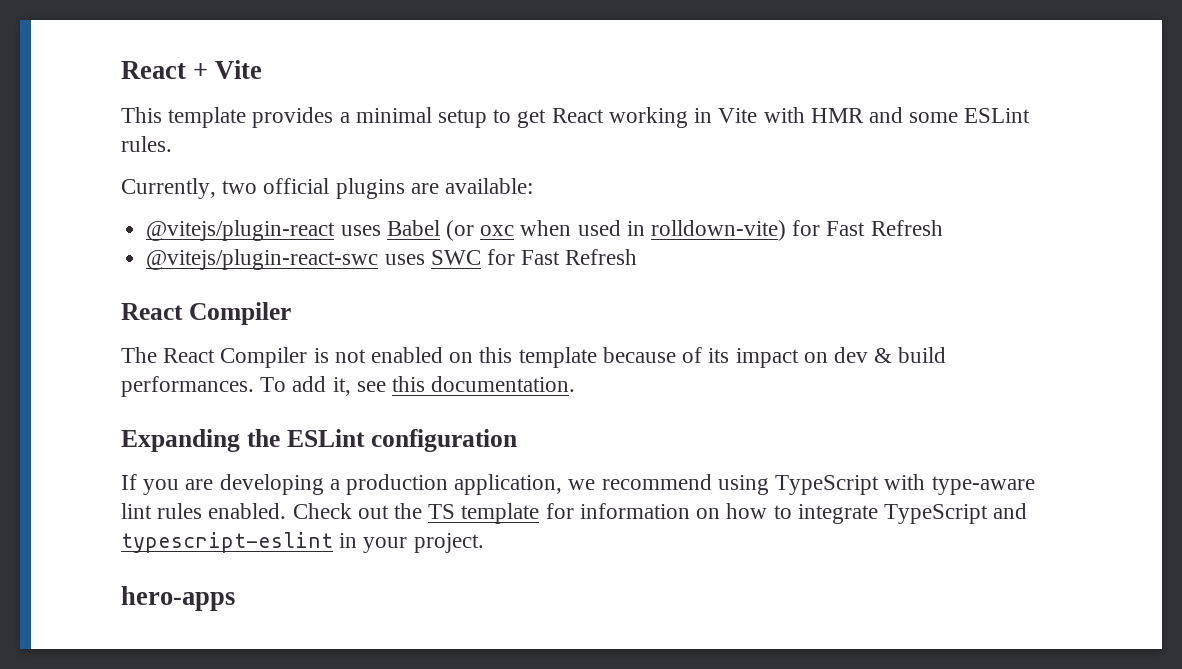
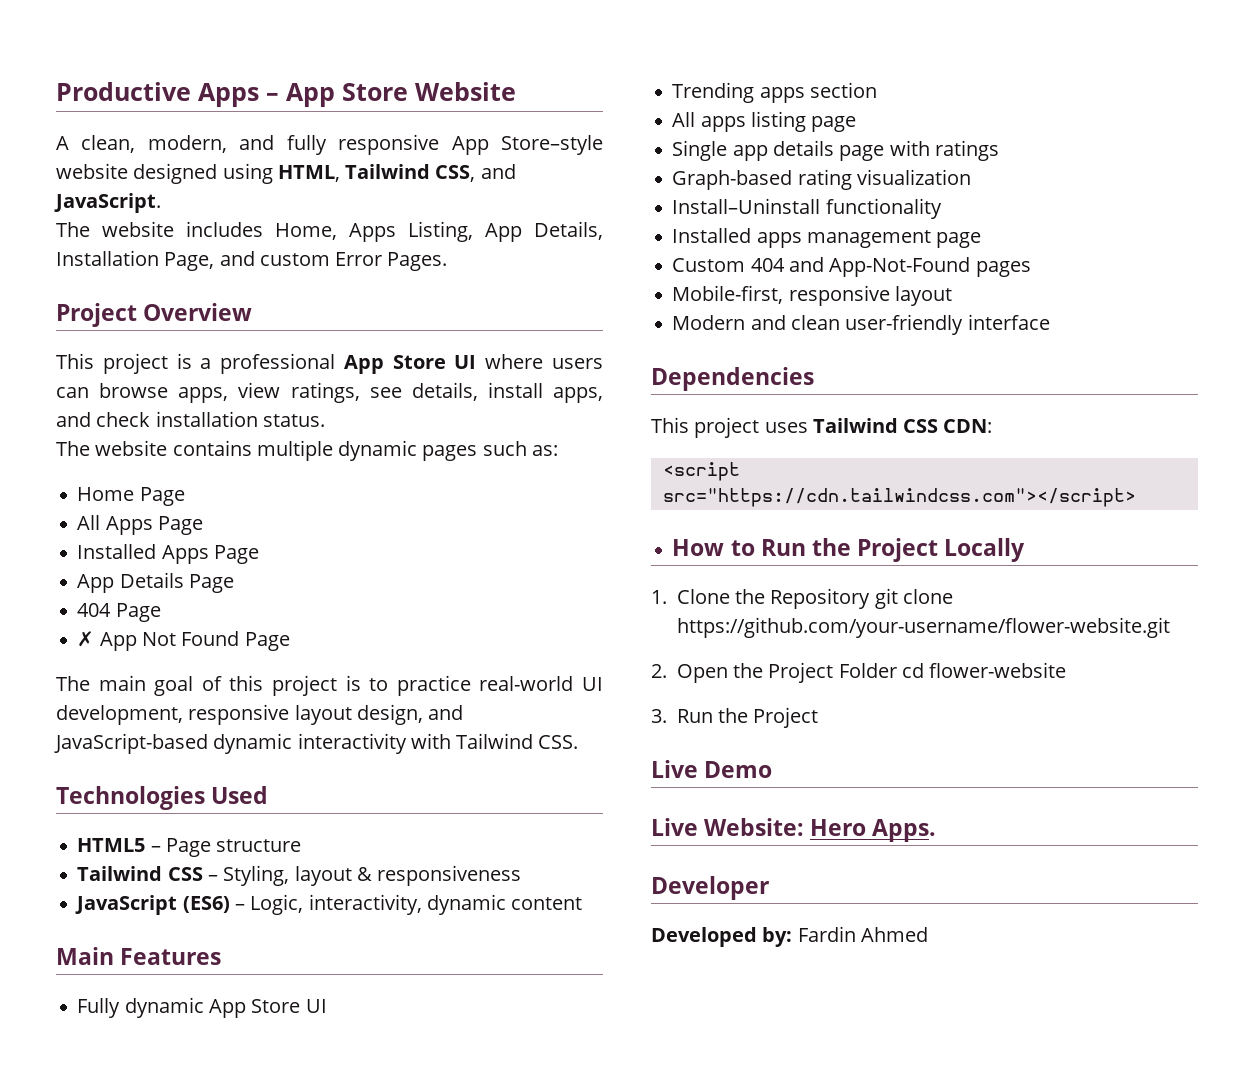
[121,60,263,79] [121,107,1031,128] [121,136,172,152] [121,178,534,199] [146,220,943,241] [146,249,638,270] [121,302,291,325] [121,347,947,368] [121,376,576,397] [121,429,517,452] [121,474,1035,495] [121,503,1028,524] [121,532,484,553] [121,586,235,611] React + Vite // This template provides a minimal setup to get React working in Vite with HMR and some ESLint rules. // Currently, two official plugins are available: // @vitejs/plugin-react uses Babel (or oxc when used in rolldown-vite) for Fast Refresh // @vitejs/plugin-react-swc uses SWC for Fast Refresh // React Compiler // The React Compiler is not enabled on this template because of its impact on dev & build performances. To add it, see this documentation. // Expanding the ESLint configuration // If you are developing a production application, we recommend using TypeScript with type-aware lint rules enabled. Check out the TS template for information on how to integrate TypeScript and typescript-eslint in your project. // hero-apps -> [56,82,516,107] [56,134,603,155] [56,163,516,184] [54,193,161,213] [56,221,603,242] [56,250,448,271] [56,303,253,327] [56,353,603,374] [56,382,603,403] [56,411,325,427] [56,440,558,461] [77,487,185,506] [77,515,203,535] [77,544,259,564] [77,572,234,593] [77,603,161,622] [77,631,290,651] [56,675,604,696] [56,704,464,725] [54,733,579,754] [56,786,269,810] [77,838,302,857] [77,865,522,886] [75,894,583,915] [56,947,222,965] [77,997,327,1018] [672,82,877,103] [672,111,857,132] [672,140,999,161] [672,169,971,190] [672,198,942,219] [672,228,982,248] [672,257,1031,277] [672,285,952,306] [672,314,1050,335] [651,367,814,391] [651,417,993,438] [662,462,740,481] [662,488,1136,507] [672,538,1025,562] [651,588,953,609] [676,617,1170,638] [651,662,1067,683] [651,707,819,728] [651,760,773,778] [651,818,937,842] [651,876,769,900] [651,926,928,947] Productive Apps – App Store Website // A clean, modern, and fully responsive App Store–style website designed using HTML, Tailwind CSS, and JavaScript. // The website includes Home, Apps Listing, App Details, Installation Page, and custom Error Pages. // Project Overview // This project is a professional App Store UI where users can browse apps, view ratings, see details, install apps, and check installation status. // The website contains multiple dynamic pages such as: // Home Page // All Apps Page // Installed Apps Page // App Details Page // 404 Page // ✗ App Not Found Page // The main goal of this project is to practice real-world UI development, responsive layout design, and JavaScript-based dynamic interactivity with Tailwind CSS. // Technologies Used // HTML5 – Page structure // Tailwind CSS – Styling, layout & responsiveness // JavaScript (ES6) – Logic, interactivity, dynamic content // Main Features // Fully dynamic App Store UI // Trending apps section // All apps listing page // Single app details page with ratings // Graph-based rating visualization // Install–Uninstall functionality // Installed apps management page // Custom 404 and App-Not-Found pages // Mobile-first, responsive layout // Modern and clean user-friendly interface // Dependencies // This project uses Tailwind CSS CDN: // <script src="https://cdn.tailwindcss.com"></script> // How to Run the Project Locally // 1. Clone the Repository git clone https://github.com/your-username/flower-website.git // 2. Open the Project Folder cd flower-website // 3. Run the Project // Live Demo // Live Website: Hero Apps. // Developer // Developed by: Fardin Ahmed

